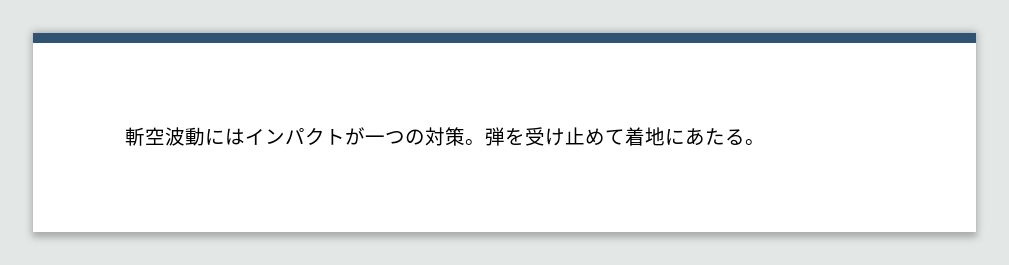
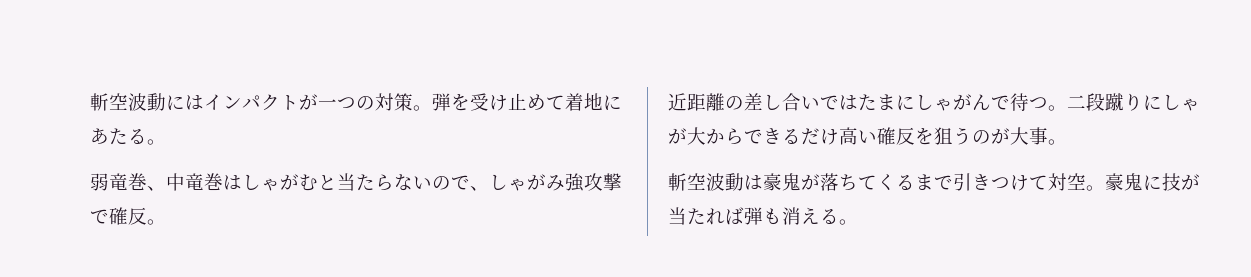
(765, 142) none -> [90,173,622,192] [90,207,166,225] [668,93,1200,111] [668,127,1067,145] [668,173,1200,191] [668,207,858,225] // 弱竜巻、中竜巻はしゃがむと当たらないので、しゃがみ強攻撃で確反。 // 近距離の差し合いではたまにしゃがんで待つ。二段蹴りにしゃが大からできるだけ高い確反を狙うのが大事。 // 斬空波動は豪鬼が落ちてくるまで引きつけて対空。豪鬼に技が当たれば弾も消える。

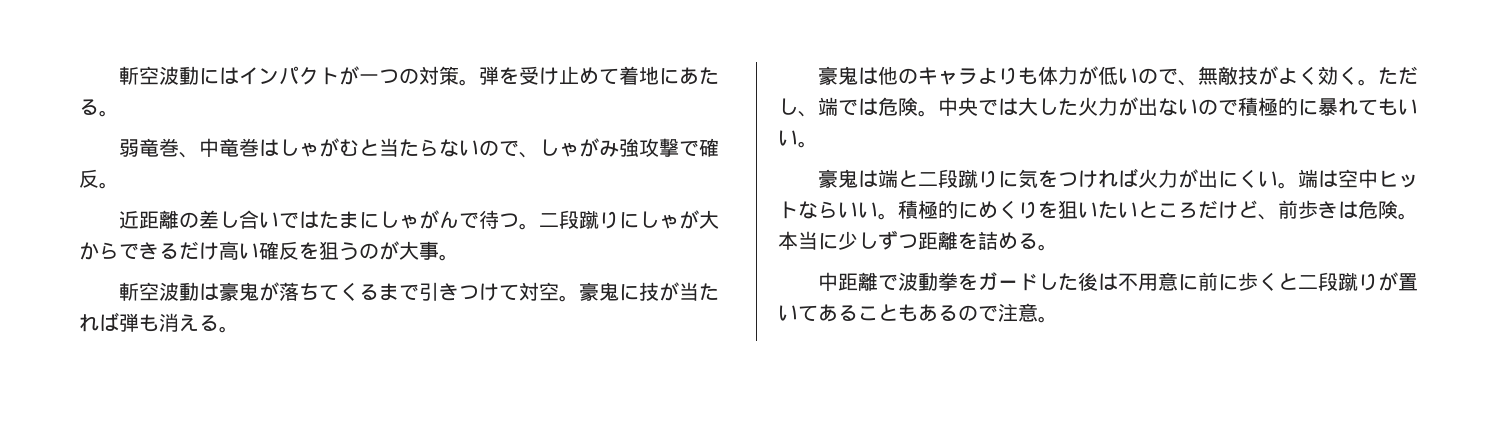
(858, 222) none -> [818,66,1419,86] [778,97,1418,117] [778,130,818,148] [818,168,1419,189] [778,200,1418,220] [778,230,1058,251] [818,272,1419,291] [778,303,1058,323] // 豪鬼は他のキャラよりも体力が低いので、無敵技がよく効く。ただし、端では危険。中央では大した火力が出ないので積極的に暴れてもいい。 // 豪鬼は端と二段蹴りに気をつければ火力が出にくい。端は空中ヒットならいい。積極的にめくりを狙いたいところだけど、前歩きは危険。本当に少しずつ距離を詰める。 // 中距離で波動拳をガードした後は不用意に前に歩くと二段蹴りが置いてあることもあるので注意。

